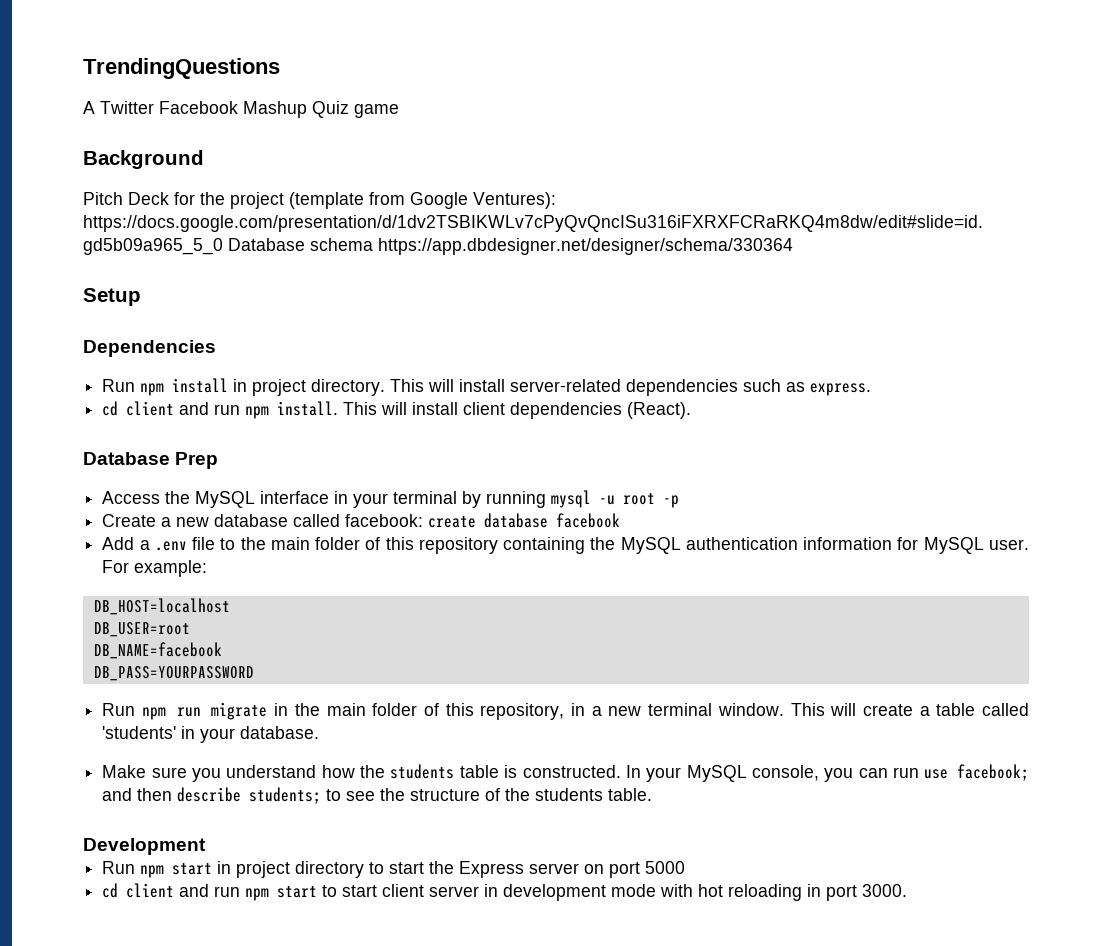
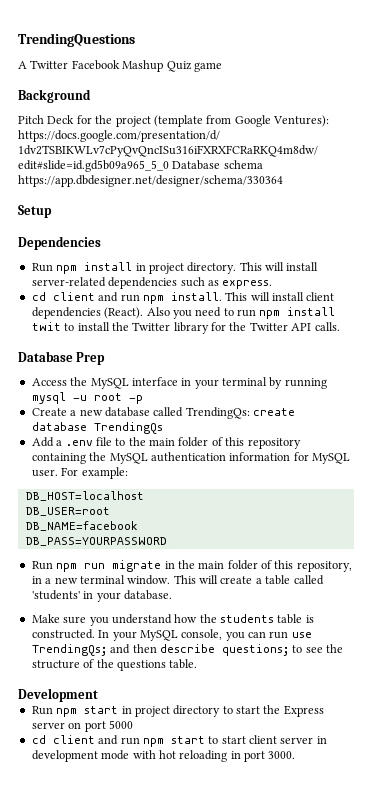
(692, 410) none -> [146,307,336,319] [31,322,340,334] Also you need to run npm install twit to install the Twitter library for the Twitter API calls.
[345,514,424,527] facebook: -> [185,407,250,419] TrendingQs:
[556,513,621,528] facebook -> [93,422,163,434] TrendingQs
[957,764,1030,781] facebook; -> [31,644,107,656] TrendingQs;
[249,787,322,804] students; -> [221,644,289,656] questions;
[535,788,604,801] students -> [116,660,166,671] questions

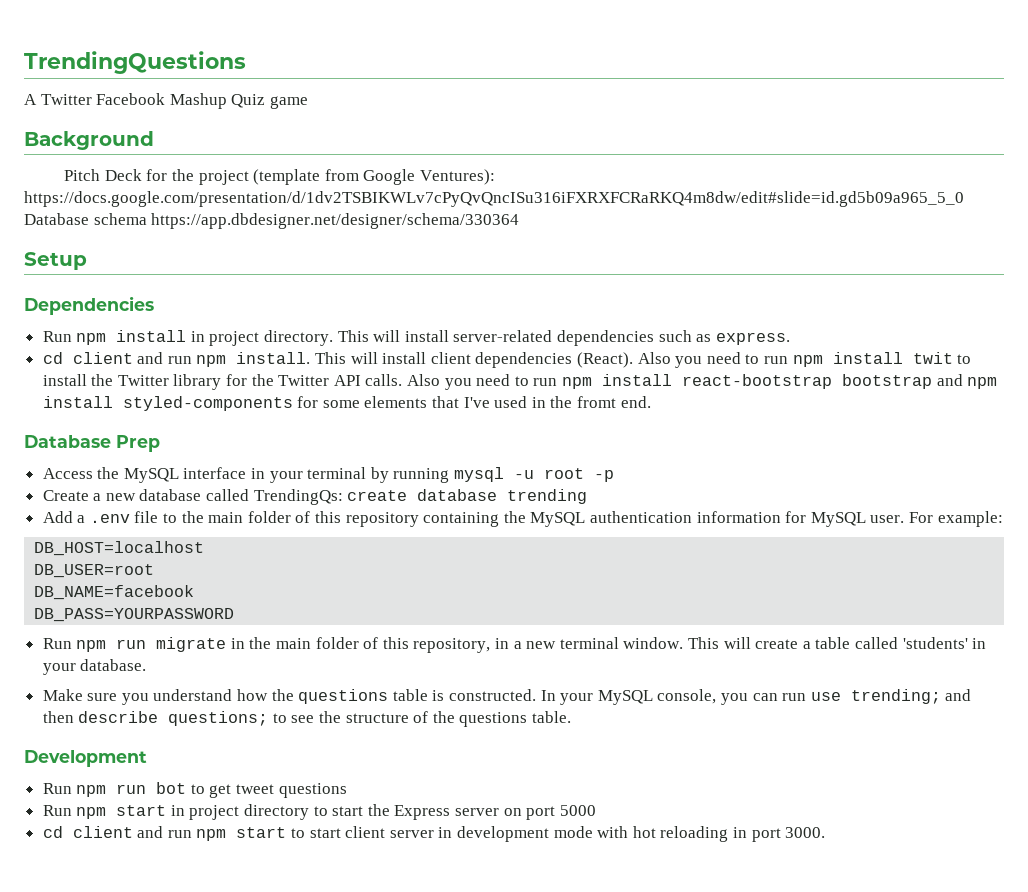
(340, 326) none -> [407,374,998,390] [42,396,651,411] Also you need to run npm install react-bootstrap bootstrap and npm install styled-components for some elements that I've used in the fromt end.
[93,422,163,434] TrendingQs -> [507,489,588,504] trending
[220,614,274,623] students -> [298,689,389,704] questions
[31,644,107,656] TrendingQs; -> [850,689,941,704] trending;
(98, 695) none -> [42,782,347,798] // Run npm run bot to get tweet questions

